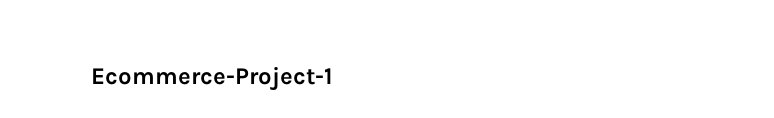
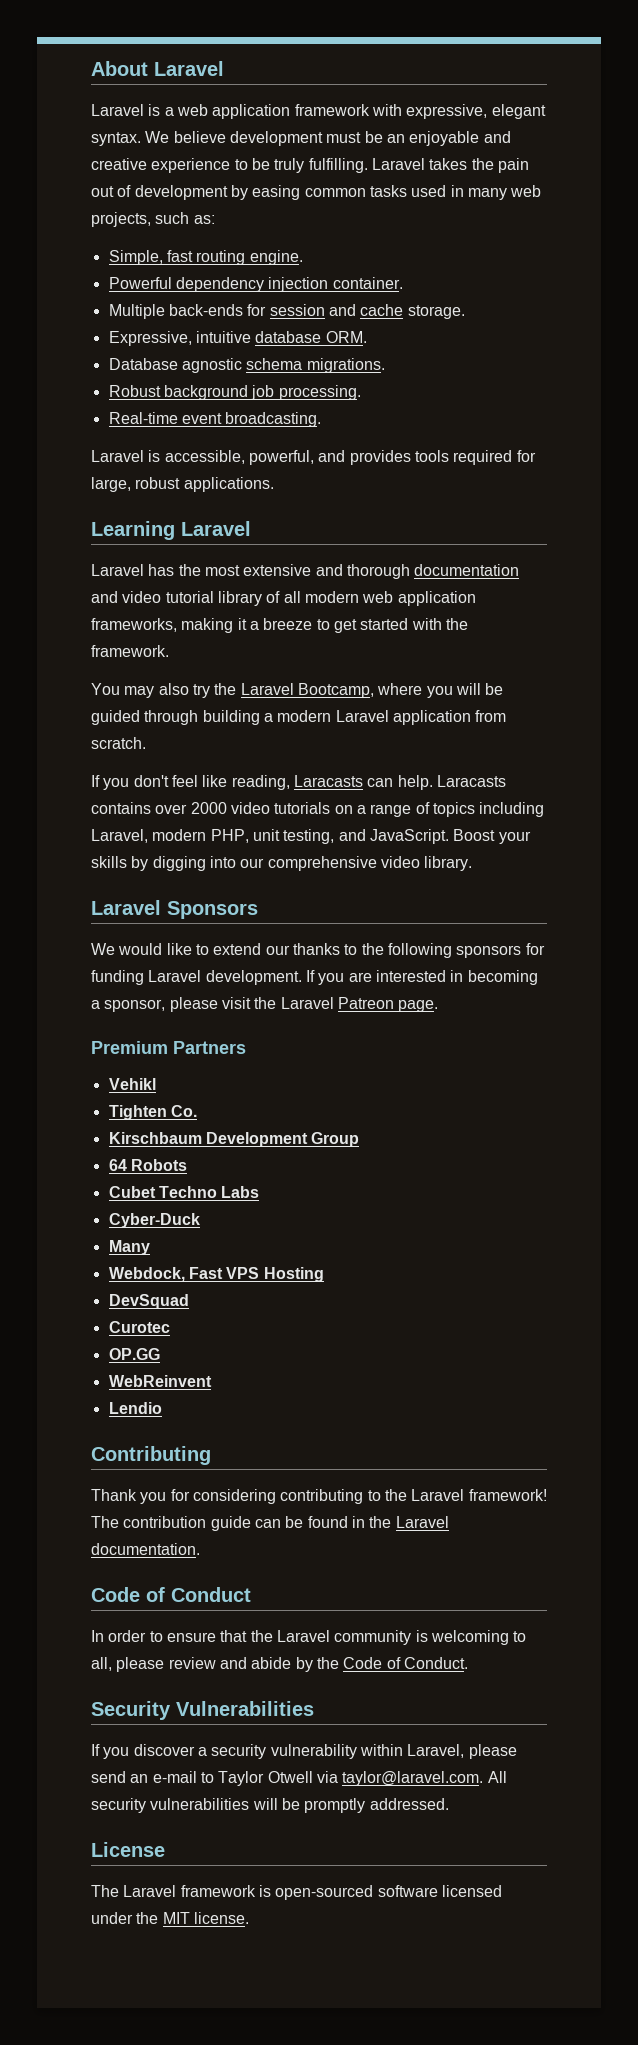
[91,66,333,91] Ecommerce-Project-1 -> [91,61,224,76] [91,104,546,119] [91,131,511,146] [91,158,529,173] [91,185,542,200] [91,212,215,227] [108,250,303,265] [108,277,403,292] [108,304,465,319] [108,331,367,346] [108,358,385,373] [108,385,361,400] [108,412,322,427] [91,450,536,465] [91,477,274,492] [91,521,251,540] [91,564,520,579] [91,591,476,606] [91,618,468,633] [91,645,169,657] [91,683,504,698] [91,710,507,725] [91,737,146,749] [91,775,506,790] [91,802,545,817] [91,829,531,844] [91,856,473,871] [91,900,258,919] [91,943,545,958] [91,970,538,985] [91,997,439,1012] [91,1041,246,1054] [108,1078,156,1090] [108,1105,197,1120] [108,1132,360,1147] [108,1159,187,1171] [108,1186,260,1198] [108,1213,200,1228] [108,1240,150,1255] [108,1267,324,1282] [108,1294,189,1309] [108,1321,170,1333] [108,1348,160,1360] [108,1375,212,1387] [108,1402,162,1414] [91,1446,211,1465] [91,1489,547,1504] [91,1516,449,1531] [91,1543,200,1555] [91,1587,251,1602] [91,1630,527,1645] [91,1657,468,1672] [91,1701,314,1720] [91,1744,517,1759] [91,1771,507,1786] [91,1798,449,1813] [91,1842,165,1857] [91,1885,502,1900] [91,1912,249,1924] About Laravel // Laravel is a web application framework with expressive, elegant syntax. We believe development must be an enjoyable and creative experience to be truly fulfilling. Laravel takes the pain out of development by easing common tasks used in many web projects, such as: // Simple, fast routing engine. // Powerful dependency injection container. // Multiple back-ends for session and cache storage. // Expressive, intuitive database ORM. // Database agnostic schema migrations. // Robust background job processing. // Real-time event broadcasting. // Laravel is accessible, powerful, and provides tools required for large, robust applications. // Learning Laravel // Laravel has the most extensive and thorough documentation and video tutorial library of all modern web application frameworks, making it a breeze to get started with the framework. // You may also try the Laravel Bootcamp, where you will be guided through building a modern Laravel application from scratch. // If you don't feel like reading, Laracasts can help. Laracasts contains over 2000 video tutorials on a range of topics including Laravel, modern PHP, unit testing, and JavaScript. Boost your skills by digging into our comprehensive video library. // Laravel Sponsors // We would like to extend our thanks to the following sponsors for funding Laravel development. If you are interested in becoming a sponsor, please visit the Laravel Patreon page. // Premium Partners // Vehikl // Tighten Co. // Kirschbaum Development Group // 64 Robots // Cubet Techno Labs // Cyber-Duck // Many // Webdock, Fast VPS Hosting // DevSquad // Curotec // OP.GG // WebReinvent // Lendio // Contributing // Thank you for considering contributing to the Laravel framework! The contribution guide can be found in the Laravel documentation. // Code of Conduct // In order to ensure that the Laravel community is welcoming to all, please review and abide by the Code of Conduct. // Security Vulnerabilities // If you discover a security vulnerability within Laravel, please send an e-mail to Taylor Otwell via taylor@laravel.com. All security vulnerabilities will be promptly addressed. // License // The Laravel framework is open-sourced software licensed under the MIT license.

